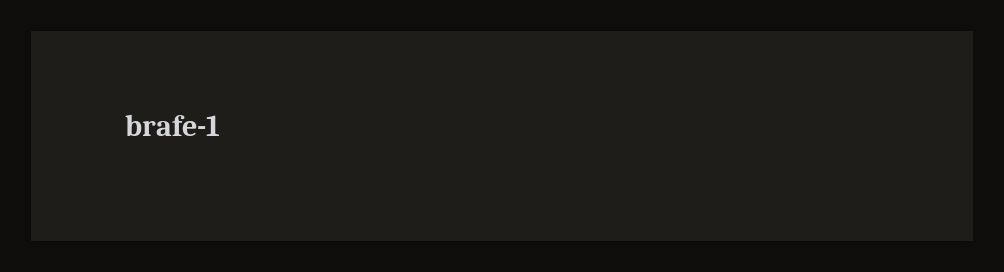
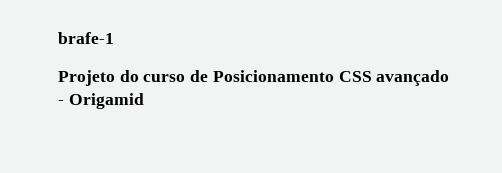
(220, 125) none -> [58,70,450,86] [58,93,144,109] // Projeto do curso de Posicionamento CSS avançado - Origamid

